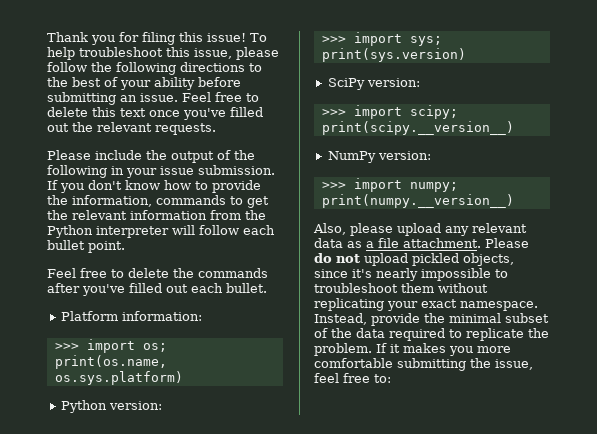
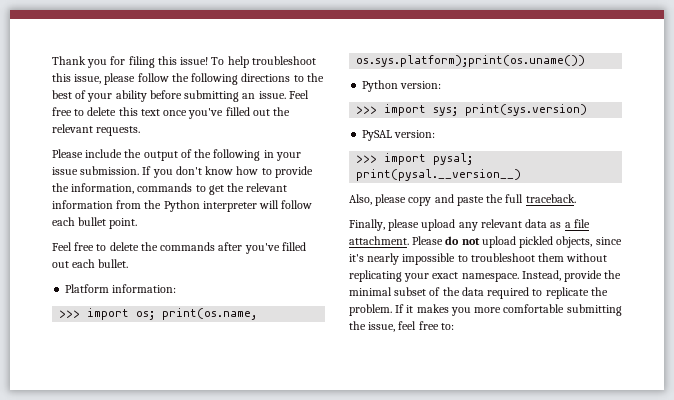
[54,371,183,385] os.sys.platform) -> [356,55,586,67] os.sys.platform);print(os.uname())
[327,78,420,90] [321,105,458,119] [321,121,514,135] [327,151,431,163] [321,178,458,192] [321,194,514,208] [313,223,346,235] SciPy version: // >>> import scipy; print(scipy.__version__) // NumPy version: // >>> import numpy; print(numpy.__version__) // Also, -> [362,130,436,141] [356,153,474,165] [356,169,522,181] [349,194,576,206] [349,219,385,231] PySAL version: // >>> import pysal; print(pysal.__version__) // Also, please copy and paste the full traceback. // Finally,

